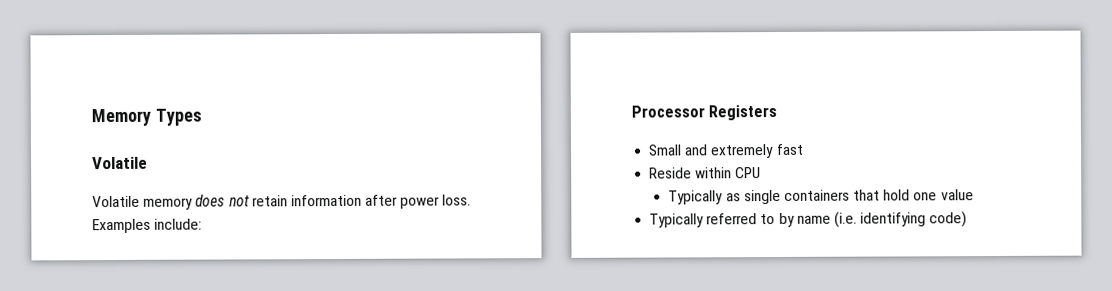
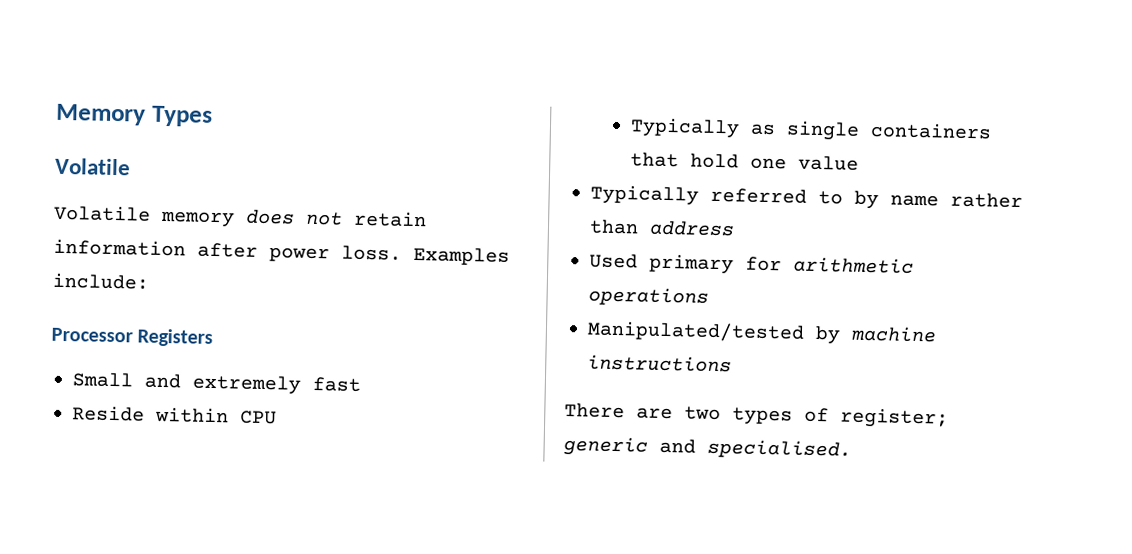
[833,211,968,228] (i.e. identifying code) -> [950,192,1023,209] [589,219,735,237] [589,253,914,275] [588,286,709,307] [587,320,937,345] [587,354,732,373] [564,402,949,429] [563,435,852,460] rather than address // Used primary for arithmetic operations // Manipulated/tested by machine instructions // There are two types of register; generic and specialised.

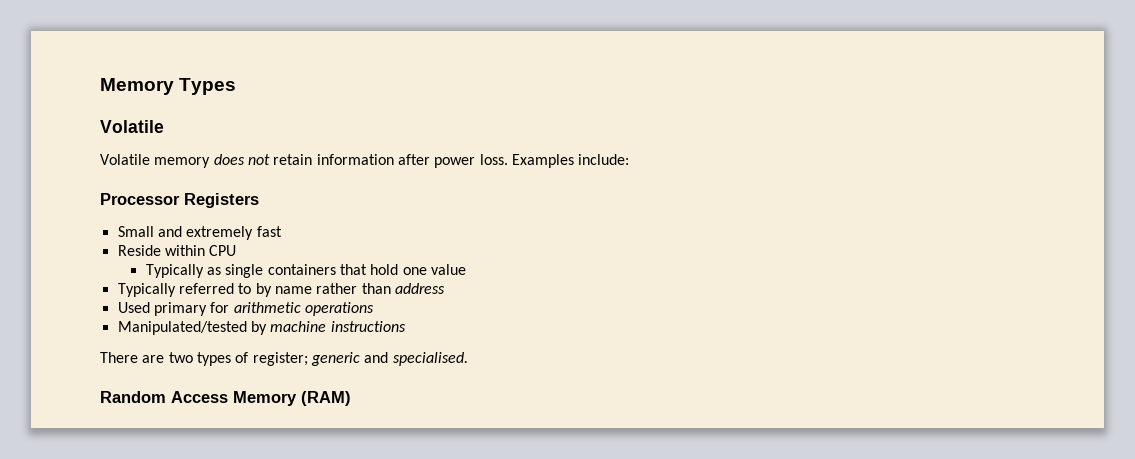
(852, 449) none -> [100,391,351,406] // Random Access Memory (RAM)

